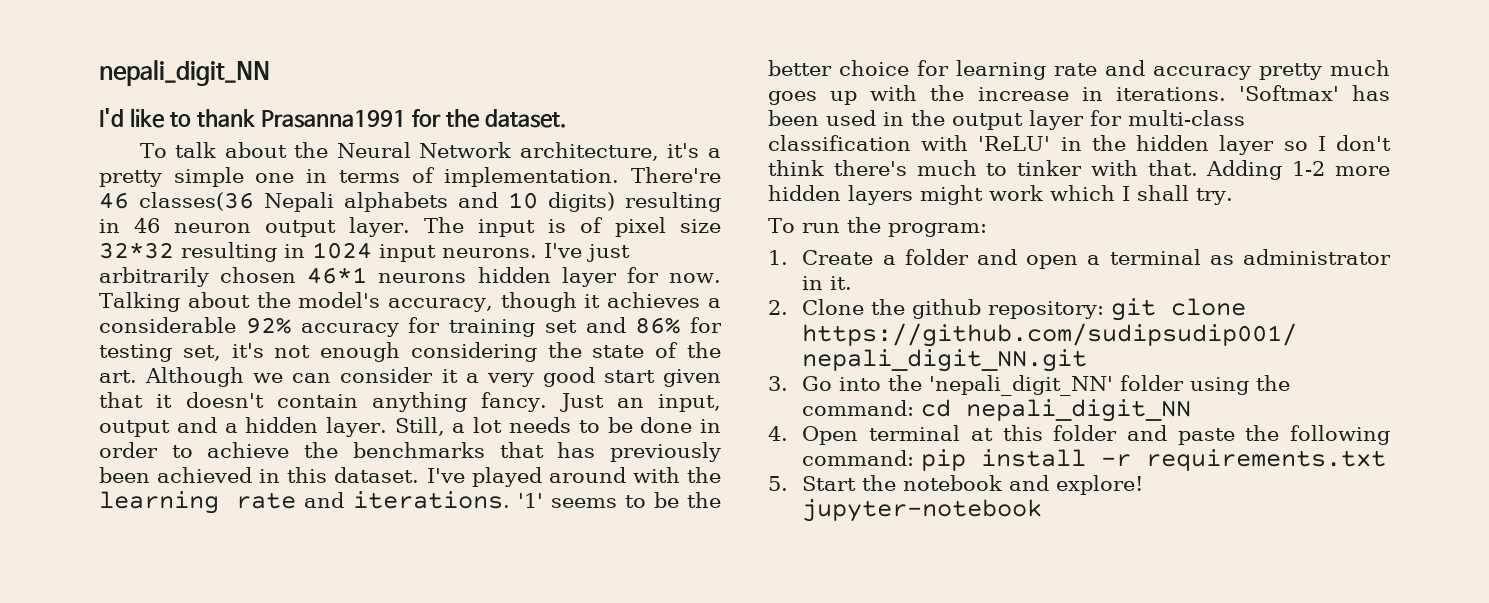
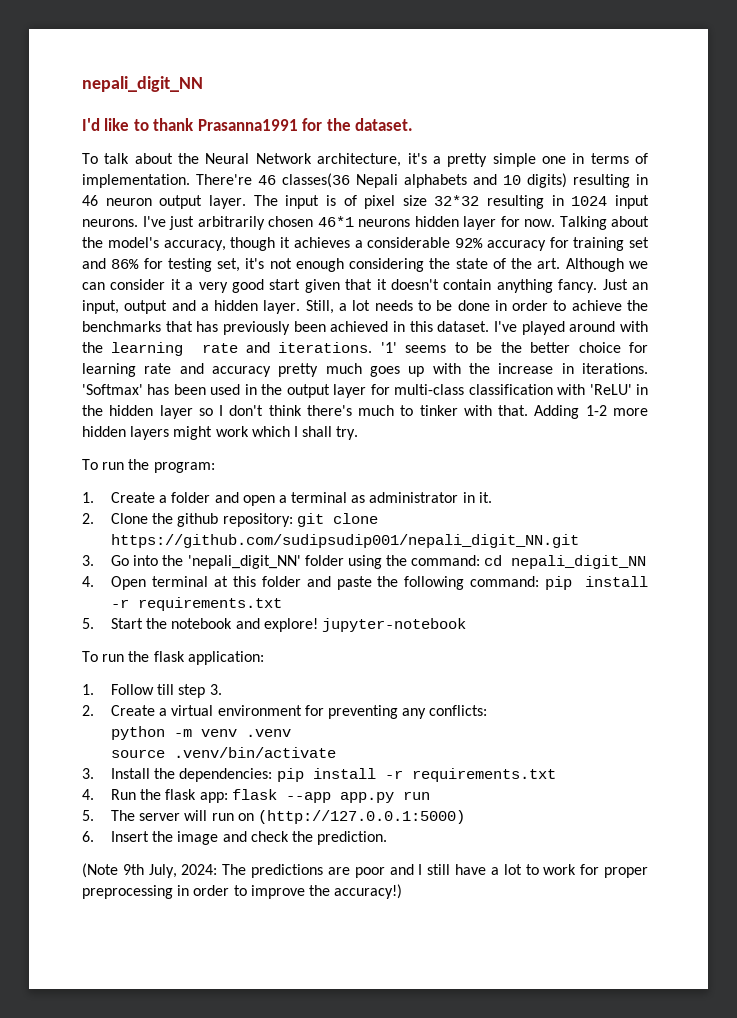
(1043, 510) none -> [82,651,264,665] [82,684,222,698] [82,705,488,719] [110,726,291,740] [110,747,336,758] [82,768,556,782] [82,789,430,803] [82,810,465,824] [82,831,388,845] [82,863,648,878] [82,884,403,899] // To run the flask application: // 1. Follow till step 3. // 2. Create a virtual environment for preventing any conflicts: // python -m venv .venv // source .venv/bin/activate // 3. Install the dependencies: pip install -r requirements.txt // 4. Run the flask app: flask --app app.py run // 5. The server will run on (http://127.0.0.1:5000) // 6. Insert the image and check the prediction. // (Note 9th July, 2024: The predictions are poor and I still have a lot to work for proper preprocessing in order to improve the accuracy!)

